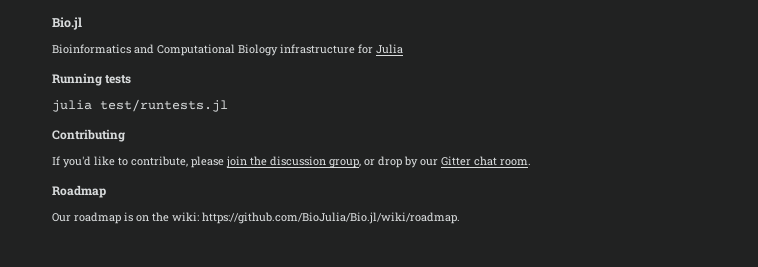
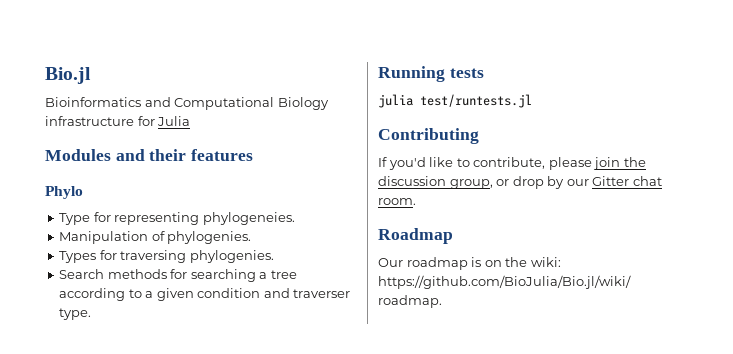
(403, 49) none -> [45,149,254,161] [45,186,83,199] [59,212,295,225] [59,231,252,244] [59,250,274,263] [59,269,297,282] [59,288,351,301] [59,308,92,320] // Modules and their features // Phylo // Type for representing phylogeneies. // Manipulation of phylogenies. // Types for traversing phylogenies. // Search methods for searching a tree according to a given condition and traverser type.

